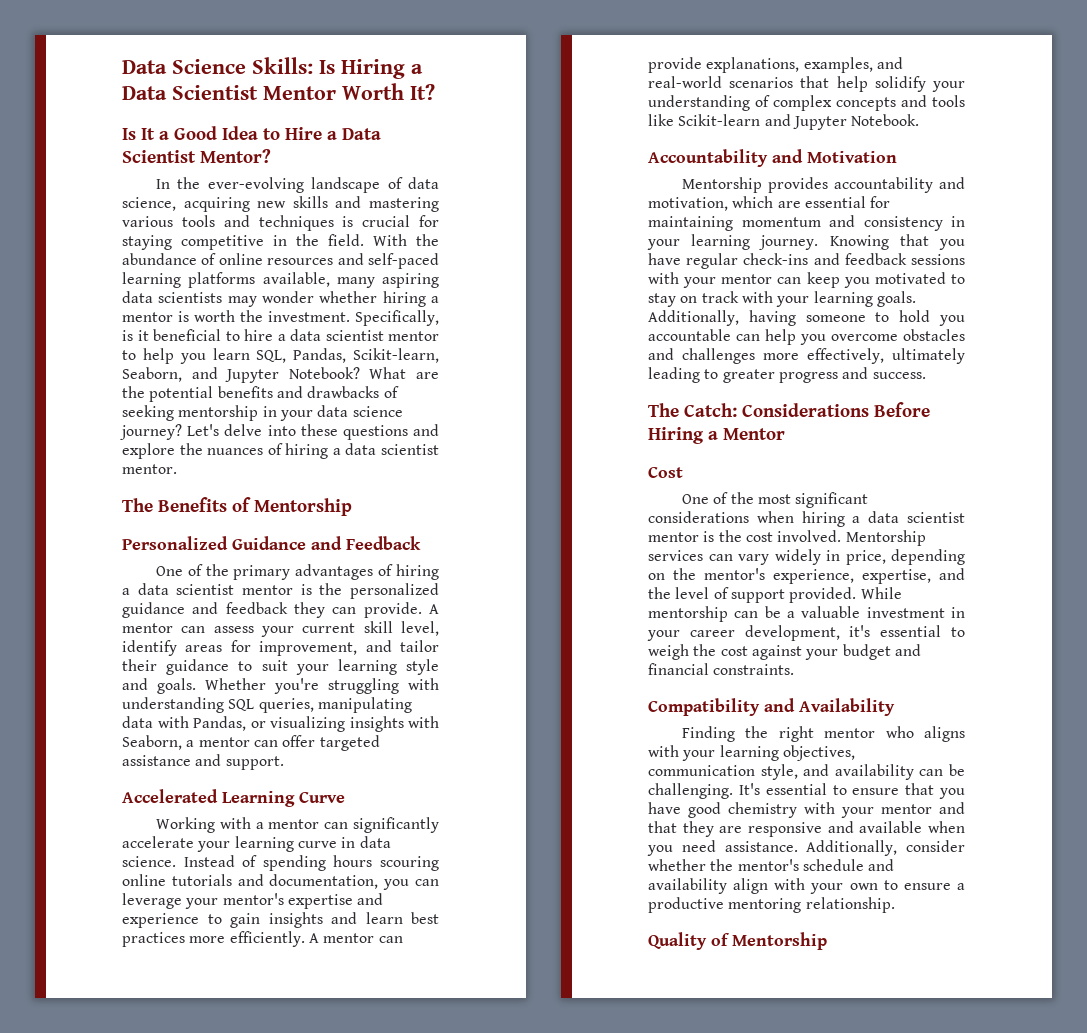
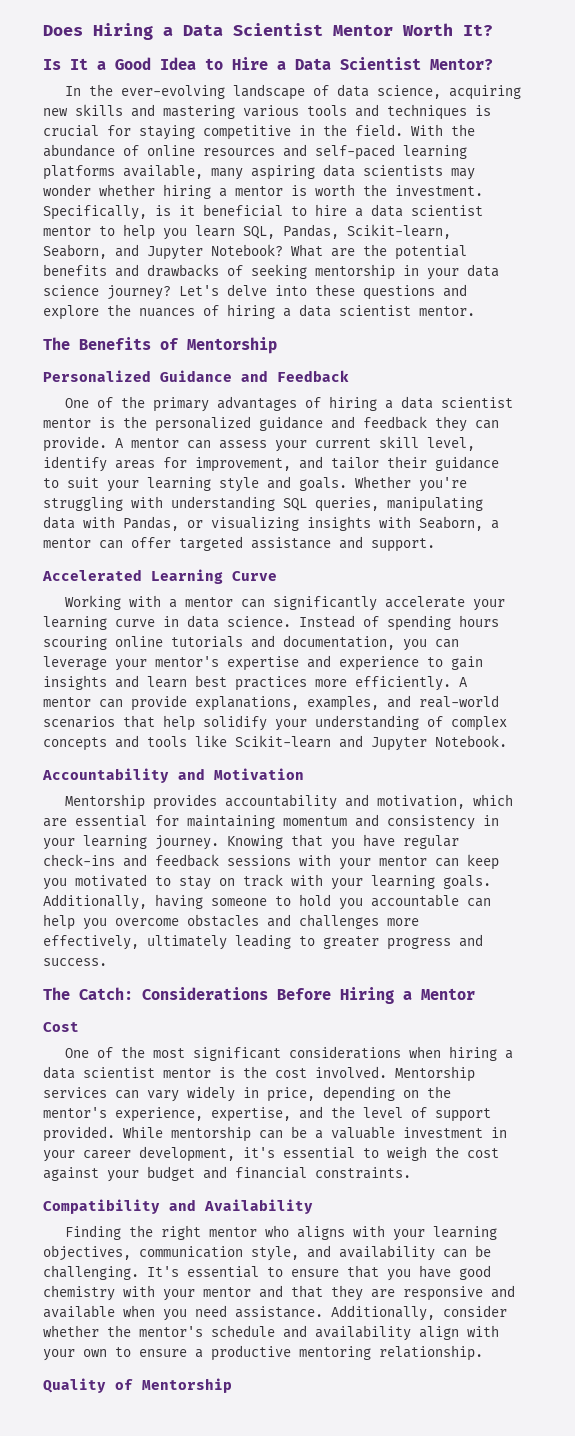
[122,57,335,74] Data Science Skills: Is -> [43,25,83,36] Does

